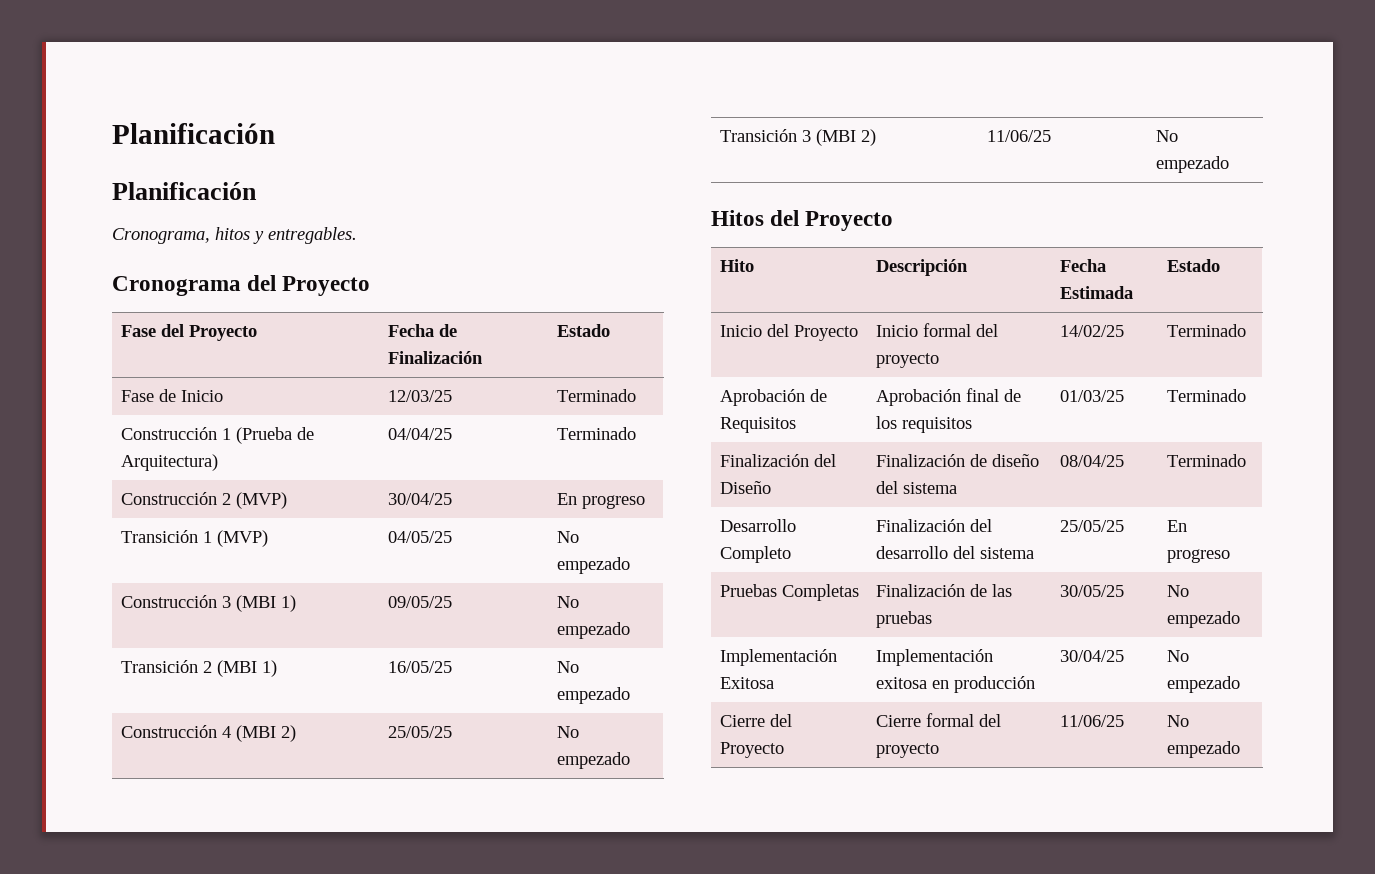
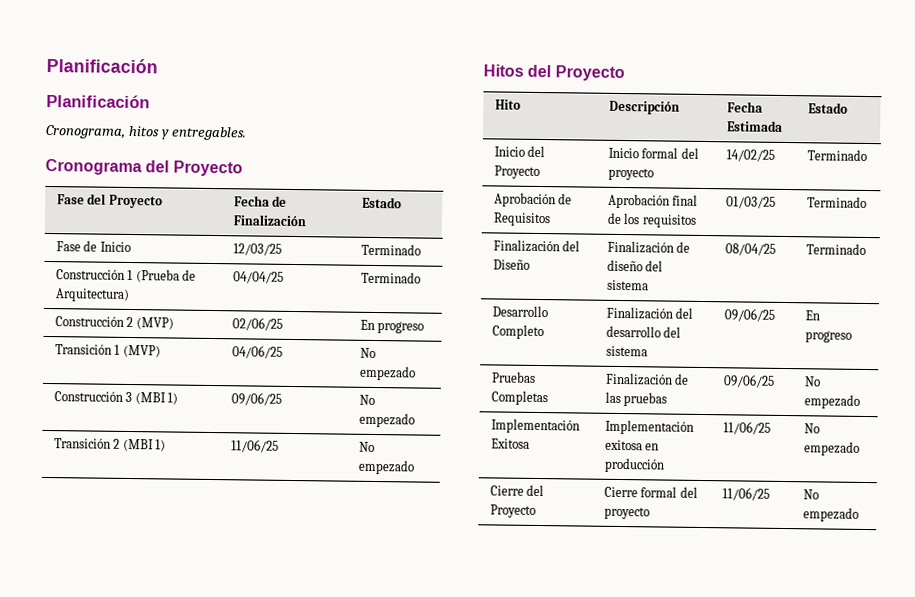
[387,493,452,505] 30/04/25 -> [231,317,283,331] 02/06/25
[387,531,452,543] 04/05/25 -> [231,345,283,359] 04/06/25
[387,596,452,608] 09/05/25 -> [230,392,282,406] 09/06/25
[387,661,452,673] [556,661,579,673] [556,687,630,704] [120,725,296,742] [387,726,452,738] [556,726,579,738] [556,752,630,769] [719,129,876,146] | 16/05/25 | No empezado // Construcción 4 (MBI 2) | 25/05/25 | No empezado // Transición 3 (MBI 2) -> (167, 445) none
[1059,520,1124,532] 25/05/25 -> [723,308,775,322] 09/06/25
[1059,585,1124,597] 30/05/25 -> [722,374,775,388] 09/06/25
[1059,650,1124,662] 30/04/25 -> [722,421,771,435] 11/06/25

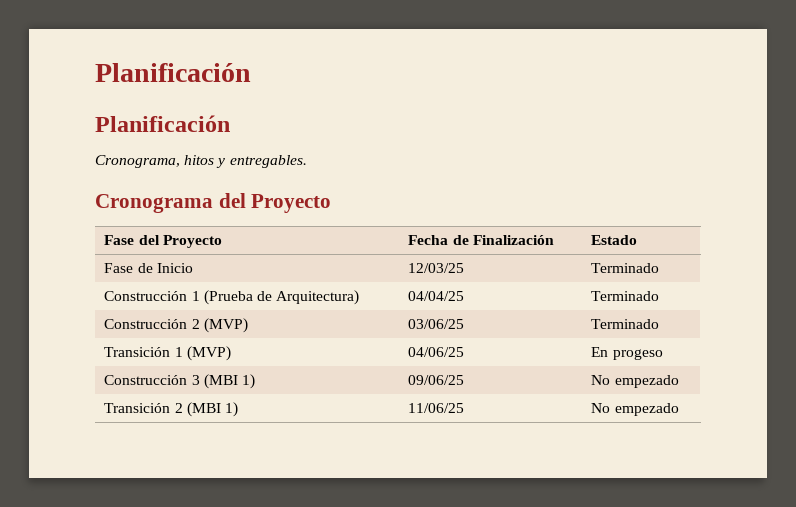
[231,317,283,331] [359,319,425,334] 02/06/25 | En progreso -> [408,319,465,329] [591,319,660,329] 03/06/25 | Terminado
[359,347,376,358] [358,365,416,381] No empezado -> [591,347,663,360] En progeso
[483,64,625,82] [494,99,521,110] [608,100,680,115] [726,101,763,113] [726,120,783,132] [807,102,848,114] [493,145,546,158] [493,165,540,179] [607,147,699,159] [607,167,654,181] [725,149,775,162] [806,149,867,161] [493,192,573,208] [492,212,551,227] [607,193,699,209] [606,212,697,228] [725,196,776,209] [806,196,867,208] [492,239,581,253] [492,259,530,270] [606,240,691,254] [606,259,664,272] [606,279,649,291] [724,243,776,256] [805,243,866,255] [491,305,548,318] [491,324,544,340] [605,306,694,320] [605,325,682,338] [605,345,648,357] [723,308,775,322] [804,310,820,321] [804,330,852,343] [490,371,536,383] [490,390,548,406] [604,372,690,386] [604,391,668,407] [722,374,775,388] [803,376,821,387] [803,394,860,409] [490,418,580,434] [490,438,530,449] [604,419,694,435] [604,439,660,451] [603,457,665,473] [722,421,771,435] [803,423,820,434] [803,441,860,456] [489,484,545,497] [489,504,536,518] [603,486,698,498] [603,506,650,520] [721,487,770,501] [802,489,819,500] [802,507,859,522] // Hitos del Proyecto // Hito | Descripción | Fecha Estimada | Estado // Inicio del Proyecto | Inicio formal del proyecto | 14/02/25 | Terminado // Aprobación de Requisitos | Aprobación final de los requisitos | 01/03/25 | Terminado // Finalización del Diseño | Finalización de diseño del sistema | 08/04/25 | Terminado // Desarrollo Completo | Finalización del desarrollo del sistema | 09/06/25 | En progreso // Pruebas Completas | Finalización de las pruebas | 09/06/25 | No empezado // Implementación Exitosa | Implementación exitosa en producción | 11/06/25 | No empezado // Cierre del Proyecto | Cierre formal del proyecto | 11/06/25 | No empezado -> (679, 409) none

